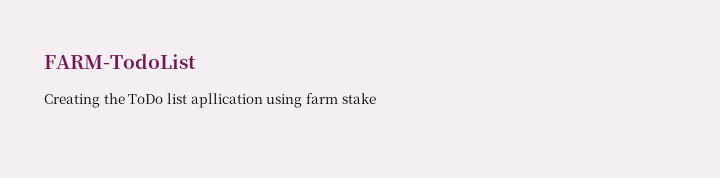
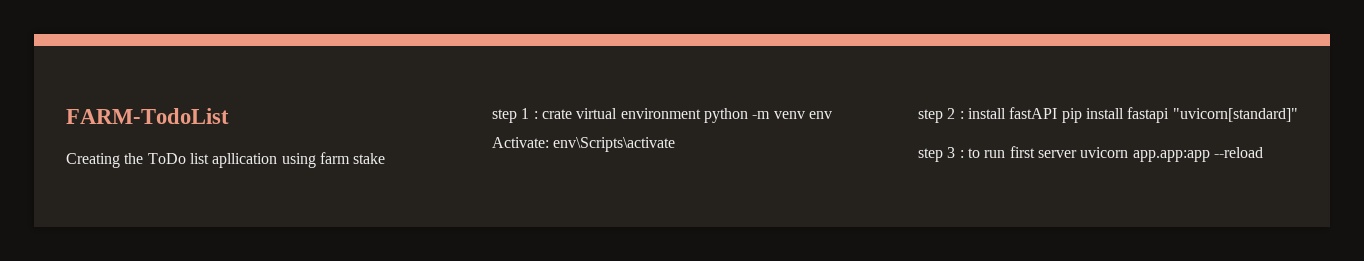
(376, 98) none -> [492,108,832,123] [492,137,676,152] [918,107,1298,123] [918,146,1263,162] // step 1 : crate virtual environment python -m venv env // Activate: env\Scripts\activate // step 2 : install fastAPI pip install fastapi "uvicorn[standard]" // step 3 : to run first server uvicorn app.app:app --reload

